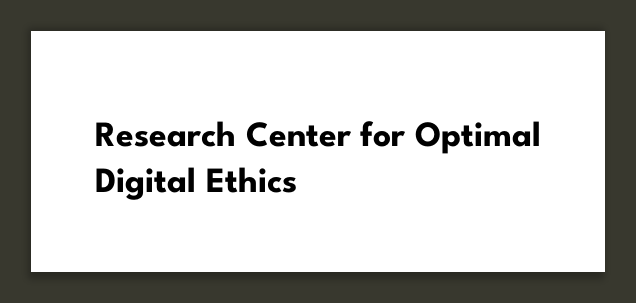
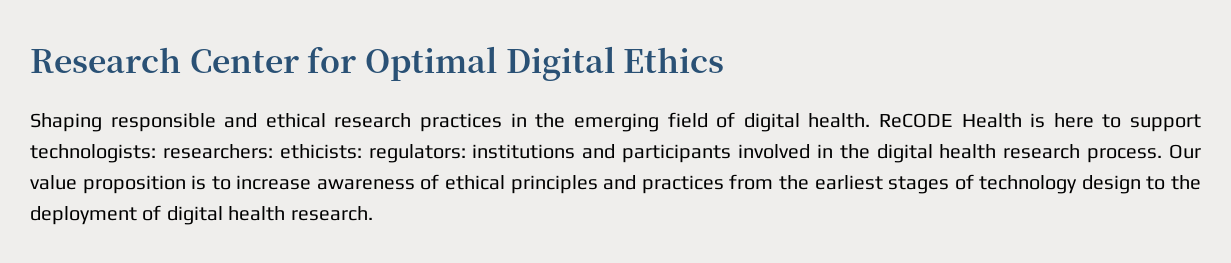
(297, 180) none -> [30,112,1201,132] [30,144,1202,163] [30,174,1201,194] [30,205,373,225] // Shaping responsible and ethical research practices in the emerging field of digital health. ReCODE Health is here to support technologists: researchers: ethicists: regulators: institutions and participants involved in the digital health research process. Our value proposition is to increase awareness of ethical principles and practices from the earliest stages of technology design to the deployment of digital health research.

